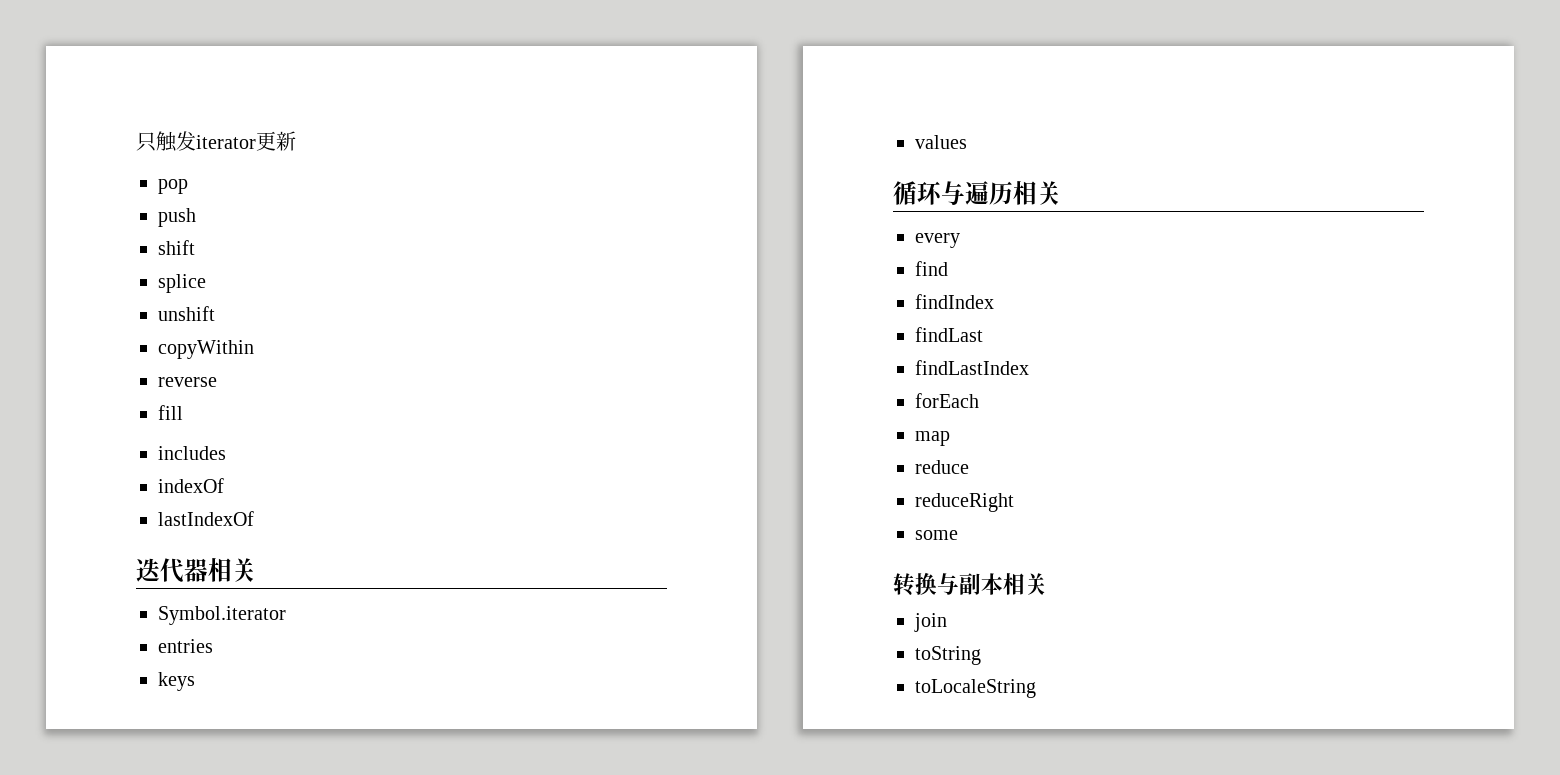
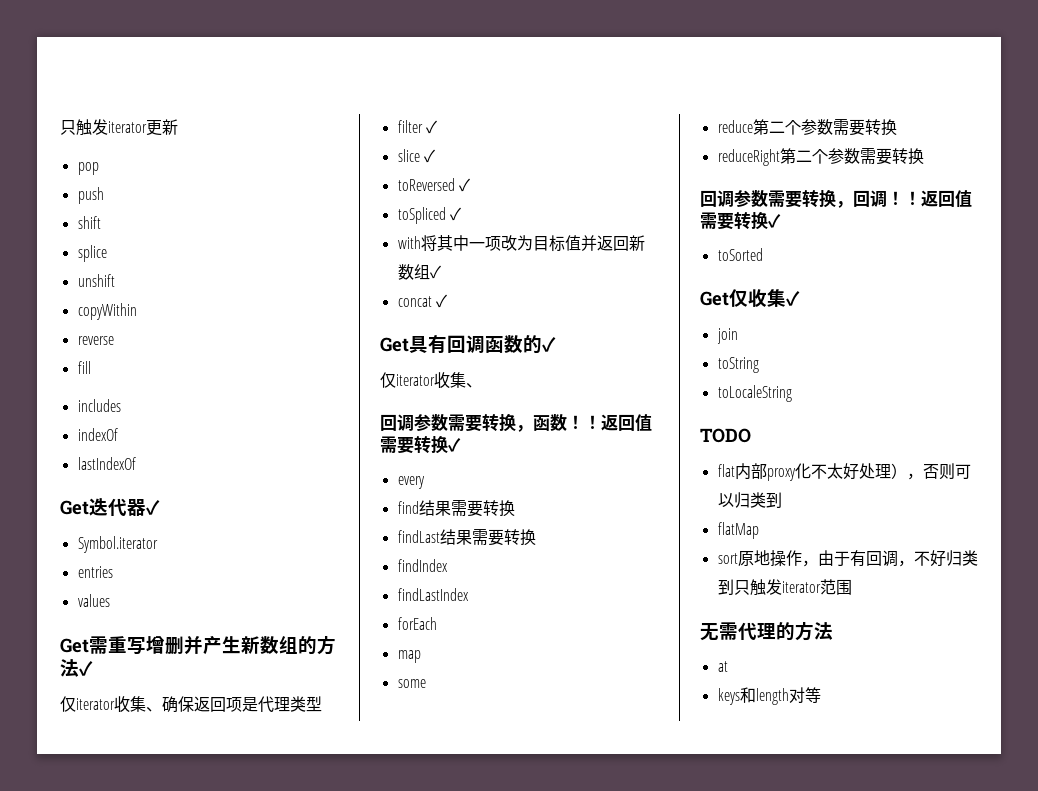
[136,558,256,583] 迭代器相关 -> [60,498,160,517] Get迭代器✓
[158,672,195,691] // keys -> (113, 572) none
[893,181,1061,205] [915,233,960,248] [915,261,948,276] 循环与遍历相关 // every // find -> [60,635,336,655] [60,659,93,677] [60,696,322,713] [397,120,437,134] [397,149,435,163] [397,178,470,192] [397,207,461,224] [397,235,645,252] [397,264,441,280] [397,294,447,308] [380,335,556,354] [380,372,482,389] [380,414,652,432] [380,436,461,454] [397,476,425,489] [397,500,515,517] [397,529,536,546] Get需重写增删并产生新数组的方法✓ // 仅iterator收集、确保返回项是代理类型 // filter ✓ // slice ✓ // toReversed ✓ // toSpliced ✓ // with将其中一项改为目标值并返回新数组✓ // concat ✓ // Get具有回调函数的✓ // 仅iterator收集、 // 回调参数需要转换，函数！！返回值需要转换✓ // every // find结果需要转换 // findLast结果需要转换
[915,327,983,342] // findLast -> (448, 565) none
(950, 438) none -> [397,679,426,688] // some
[915,493,1014,512] [915,530,958,540] [893,572,1047,596] [914,613,947,632] [915,646,981,665] [915,679,1036,698] // reduceRight // some // 转换与副本相关 // join // toString // toLocaleString -> [752,119,897,136] [717,148,924,166] [700,190,972,208] [700,212,781,230] [717,248,763,261] [700,289,800,307] [716,328,738,344] [717,357,759,373] [717,385,792,402] [700,428,751,443] [717,463,971,481] [717,492,782,508] [717,522,759,539] [717,550,978,567] [717,579,852,596] [700,621,833,641] [717,661,728,672] [717,687,821,705] 第二个参数需要转换 // reduceRight第二个参数需要转换 // 回调参数需要转换，回调！！返回值需要转换✓ // toSorted // Get仅收集✓ // join // toString // toLocaleString // TODO // flat内部proxy化不太好处理），否则可以归类到 // flatMap // sort原地操作，由于有回调，不好归类到只触发iterator范围 // 无需代理的方法 // at // keys和length对等

